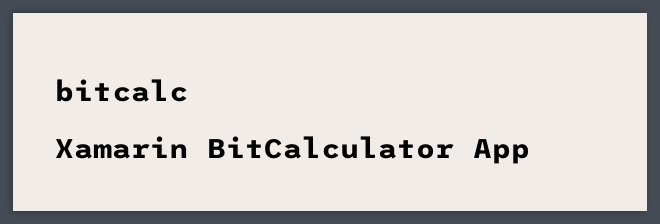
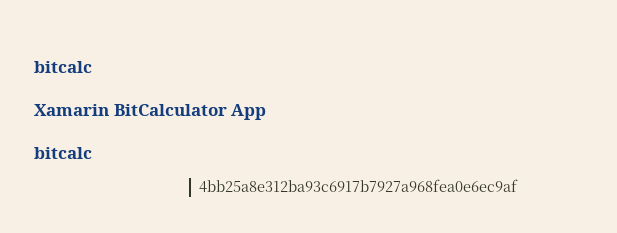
(530, 151) none -> [34,147,92,159] [198,179,518,193] // bitcalc // 4bb25a8e312ba93c6917b7927a968fea0e6ec9af

